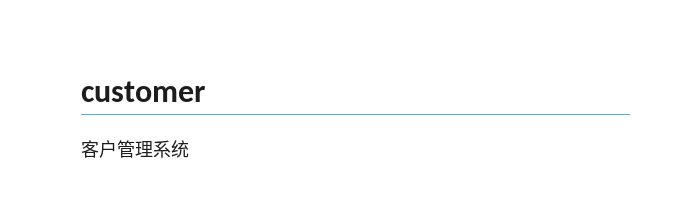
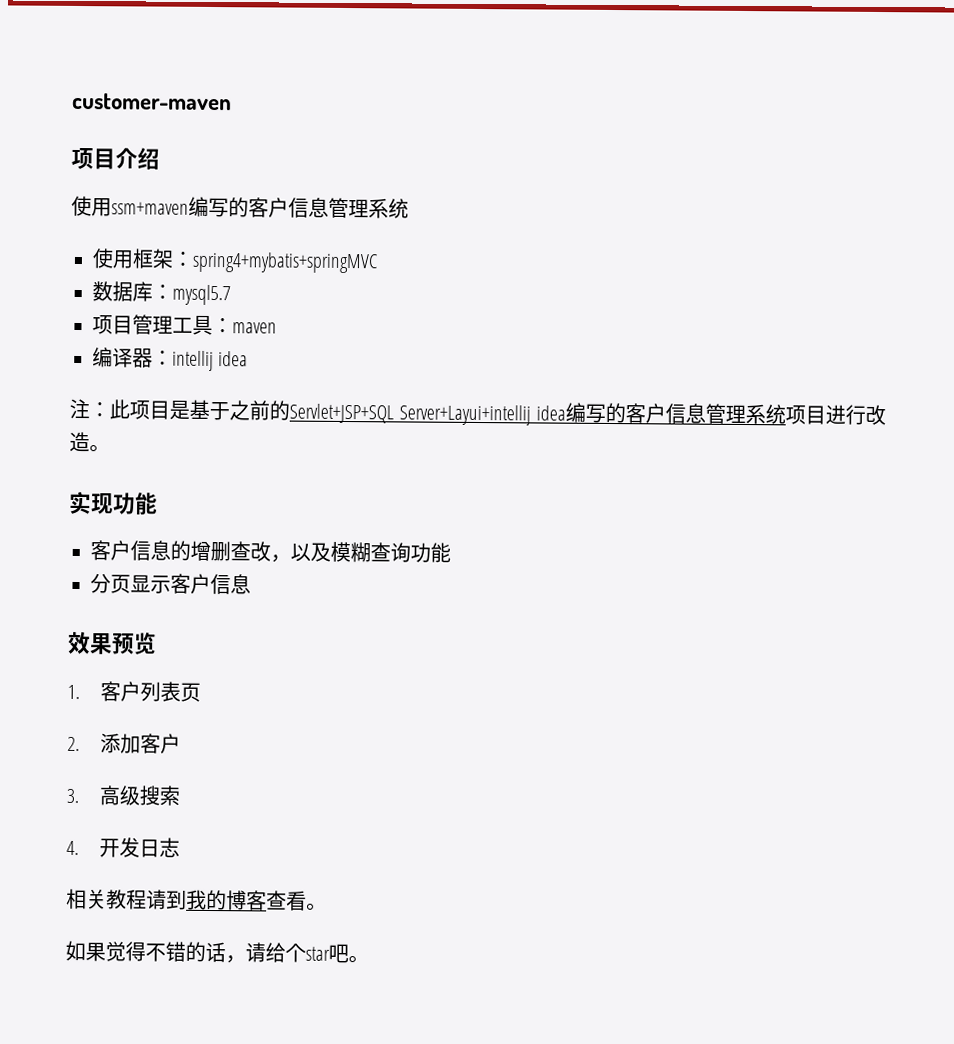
[81,81,205,102] [81,140,189,158] customer // 客户管理系统 -> [72,92,232,111] [71,147,160,170] [71,195,409,219] [92,248,378,274] [92,281,231,306] [92,314,277,336] [92,347,249,372] [69,398,886,426] [69,431,110,453] [69,490,158,515] [90,540,451,563] [90,573,251,595] [67,631,157,655] [67,681,201,702] [67,733,181,754] [66,785,181,806] [66,837,180,858] [66,888,327,911] [65,940,369,964] customer-maven // 项目介绍 // 使用ssm+maven编写的客户信息管理系统 // 使用框架：spring4+mybatis+springMVC // 数据库：mysql5.7 // 项目管理工具：maven // 编译器：intellij idea // 注：此项目是基于之前的Servlet+JSP+SQL Server+Layui+intellij idea编写的客户信息管理系统项目进行改造。 // 实现功能 // 客户信息的增删查改，以及模糊查询功能 // 分页显示客户信息 // 效果预览 // 1.客户列表页 // 2.添加客户 // 3.高级搜索 // 4.开发日志 // 相关教程请到我的博客查看。 // 如果觉得不错的话，请给个star吧。

